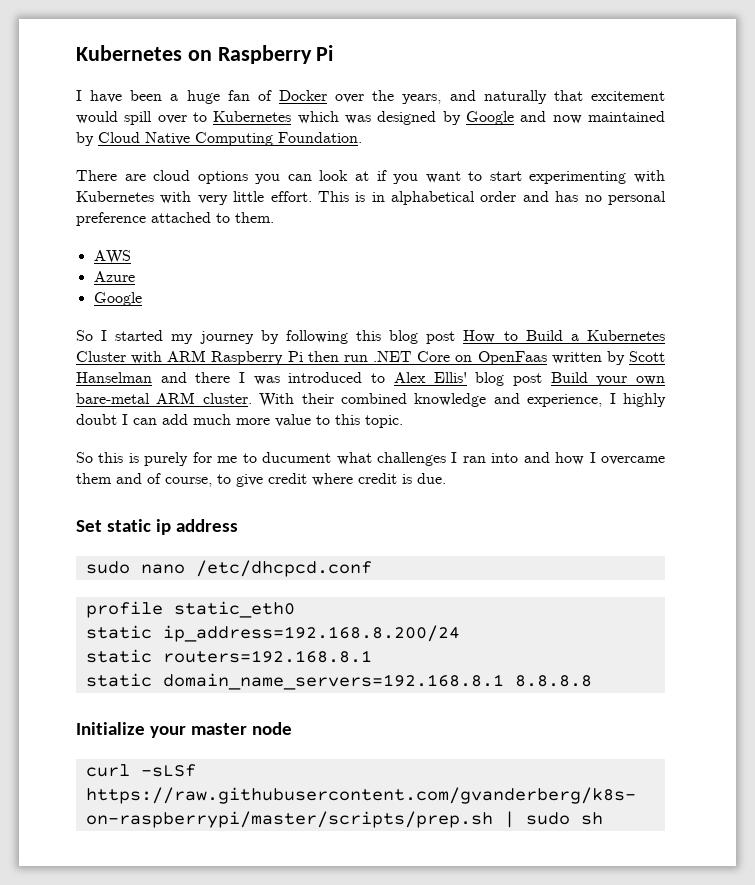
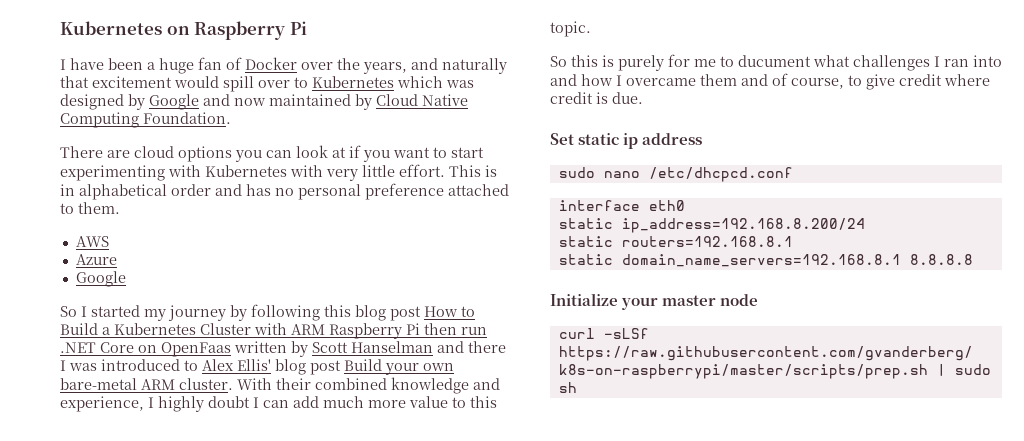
[85,601,295,618] profile static_eth0 -> [558,200,685,211] interface eth0

